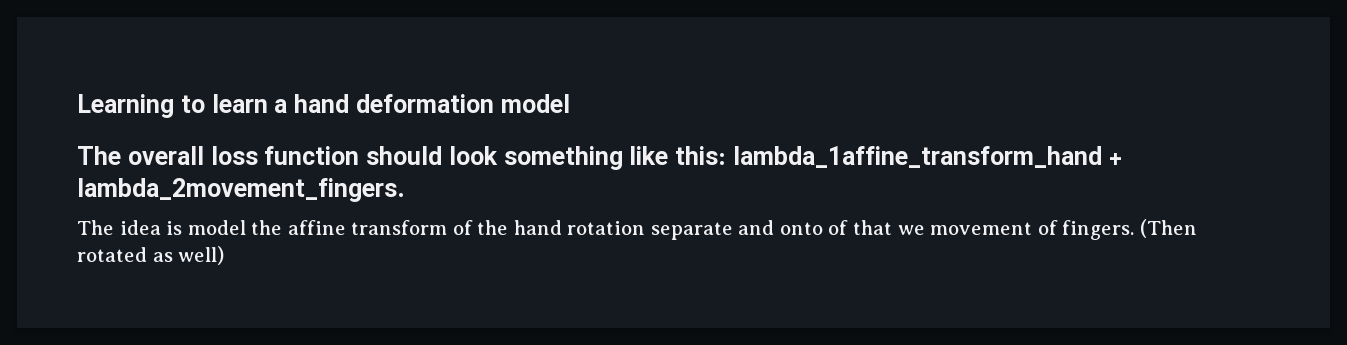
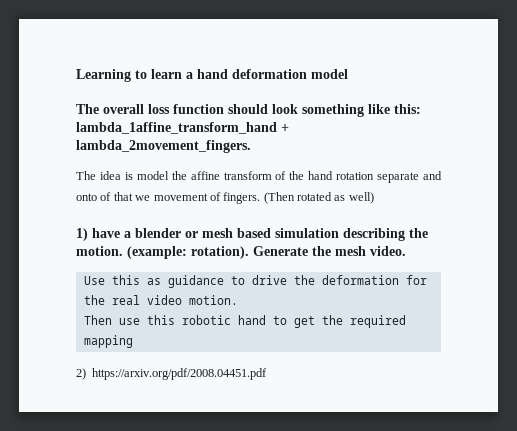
(225, 255) none -> [76,228,428,241] [76,246,406,259] [83,275,427,288] [83,295,238,305] [83,315,406,328] [83,335,133,348] [76,368,268,380] // 1) have a blender or mesh based simulation describing the motion. (example: rotation). Generate the mesh video. // Use this as guidance to drive the deformation for the real video motion. // Then use this robotic hand to get the required mapping // 2) https://arxiv.org/pdf/2008.04451.pdf

